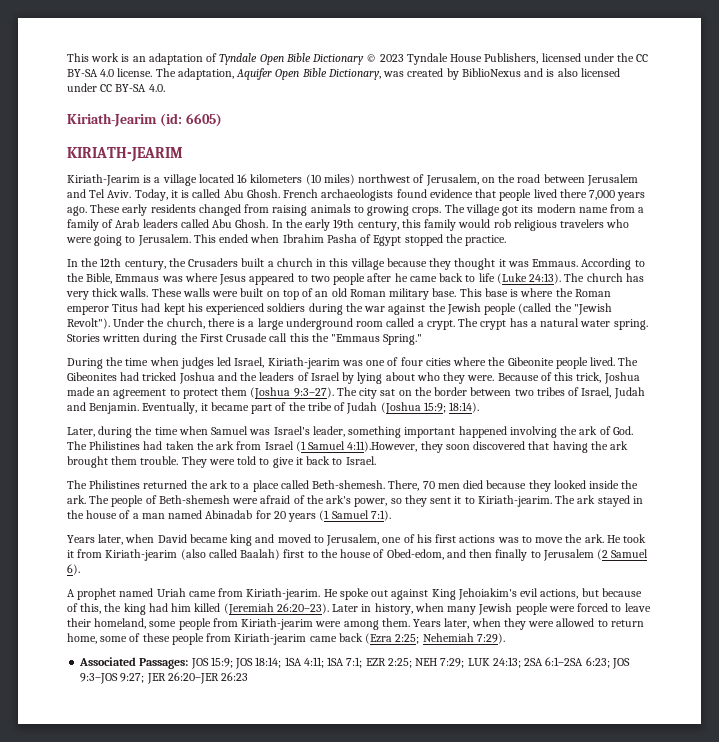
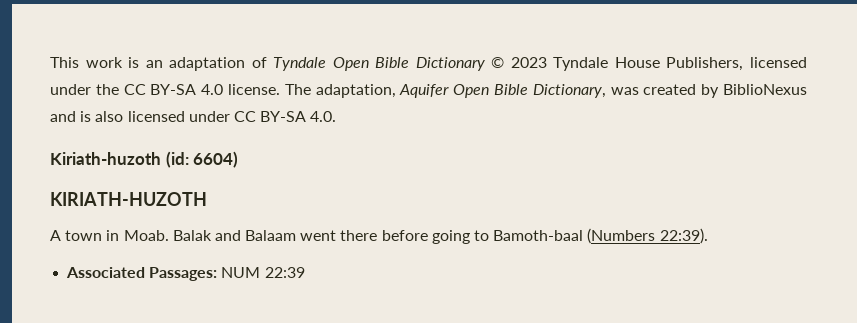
[67,113,222,127] [67,147,183,162] [67,174,638,186] [67,189,646,201] [67,204,645,216] [67,219,630,231] [66,234,507,246] [67,258,645,270] [67,273,644,285] [66,288,611,300] [67,303,612,315] [67,318,648,330] [67,333,423,345] [67,357,639,369] [67,372,640,384] [67,387,645,399] [67,402,480,414] [67,426,633,438] [67,441,629,453] [67,456,376,468] [67,480,639,492] [67,495,643,507] [67,510,391,522] [67,534,647,546] [67,549,649,561] [67,564,80,575] [67,588,642,600] [67,603,651,615] [67,618,644,630] [67,633,505,645] [79,657,630,669] [80,672,249,684] Kiriath-Jearim (id: 6605) // KIRIATH-JEARIM // Kiriath-Jearim is a village located 16 kilometers (10 miles) northwest of Jerusalem, on the road between Jerusalem and Tel Aviv. Today, it is called Abu Ghosh. French archaeologists found evidence that people lived there 7,000 years ago. These early residents changed from raising animals to growing crops. The village got its modern name from a family of Arab leaders called Abu Ghosh. In the early 19th century, this family would rob religious travelers who were going to Jerusalem. This ended when Ibrahim Pasha of Egypt stopped the practice. // In the 12th century, the Crusaders built a church in this village because they thought it was Emmaus. According to the Bible, Emmaus was where Jesus appeared to two people after he came back to life (Luke 24:13). The church has very thick walls. These walls were built on top of an old Roman military base. This base is where the Roman emperor Titus had kept his experienced soldiers during the war against the Jewish people (called the "Jewish Revolt"). Under the church, there is a large underground room called a crypt. The crypt has a natural water spring. Stories written during the First Crusade call this the "Emmaus Spring." // During the time when judges led Israel, Kiriath-jearim was one of four cities where the Gibeonite people lived. The Gibeonites had tricked Joshua and the leaders of Israel by lying about who they were. Because of this trick, Joshua made an agreement to protect them (Joshua 9:3–27). The city sat on the border between two tribes of Israel, Judah and Benjamin. Eventually, it became part of the tribe of Judah (Joshua 15:9; 18:14). // Later, during the time when Samuel was Israel's leader, something important happened involving the ark of God. The Philistines had taken the ark from Israel (1 Samuel 4:11).However, they soon discovered that having the ark brought them trouble. They were told to give it back to Israel. // The Philistines returned the ark to a place called Beth-shemesh. There, 70 men died because they looked inside the ark. The people of Beth-shemesh were afraid of the ark's power, so they sent it to Kiriath-jearim. The ark stayed in the house of a man named Abinadab for 20 years (1 Samuel 7:1). // Years later, when David became king and moved to Jerusalem, one of his first actions was to move the ark. He took it from Kiriath-jearim (also called Baalah) first to the house of Obed-edom, and then finally to Jerusalem (2 Samuel 6). // A prophet named Uriah came from Kiriath-jearim. He spoke out against King Jehoiakim's evil actions, but because of this, the king had him killed (Jeremiah 26:20–23). Later in history, when many Jewish people were forced to leave their homeland, some people from Kiriath-jearim were among them. Years later, when they were allowed to return home, some of these people from Kiriath-jearim came back (Ezra 2:25; Nehemiah 7:29). // Associated Passages: JOS 15:9; JOS 18:14; 1SA 4:11; 1SA 7:1; EZR 2:25; NEH 7:29; LUK 24:13; 2SA 6:1–2SA 6:23; JOS 9:3–JOS 9:27; JER 26:20–JER 26:23 -> [50,151,239,168] [50,192,207,206] [50,228,708,244] [66,267,305,281] Kiriath-huzoth (id: 6604) // KIRIATH-HUZOTH // A town in Moab. Balak and Balaam went there before going to Bamoth-baal (Numbers 22:39). // Associated Passages: NUM 22:39

